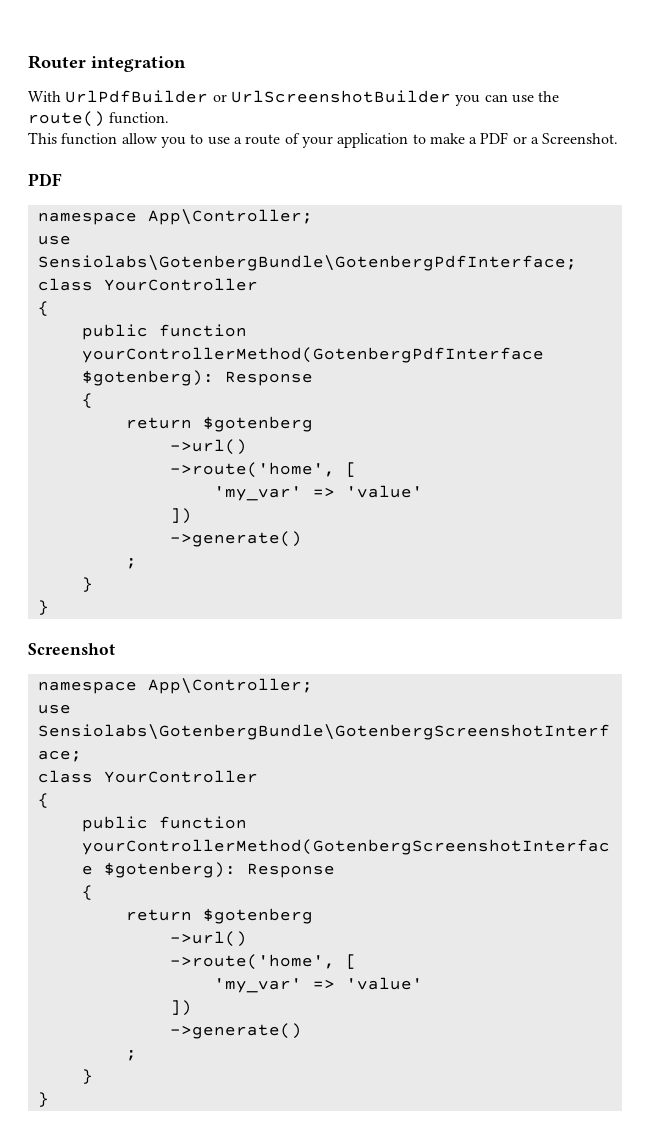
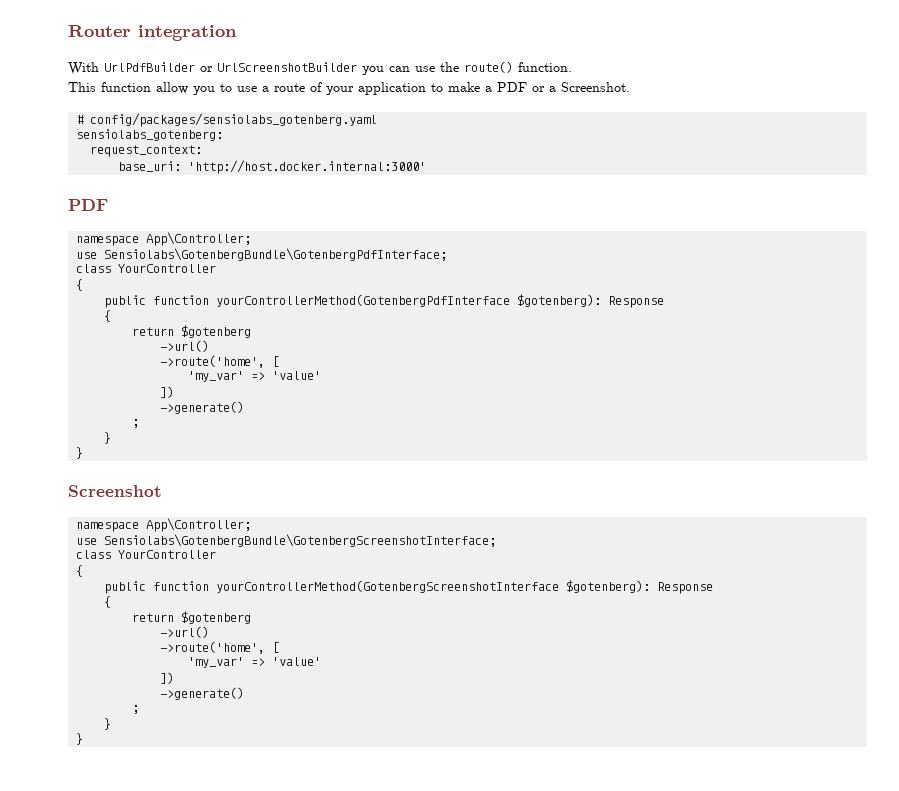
(619, 138) none -> [76,113,378,127] [76,129,224,141] [90,145,203,157] [118,160,427,174] // # config/packages/sensiolabs_gotenberg.yaml // sensiolabs_gotenberg: // request_context: // base_uri: 'http://host.docker.internal:3000'

